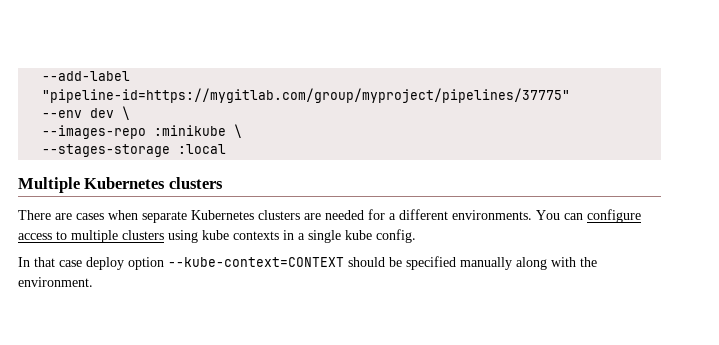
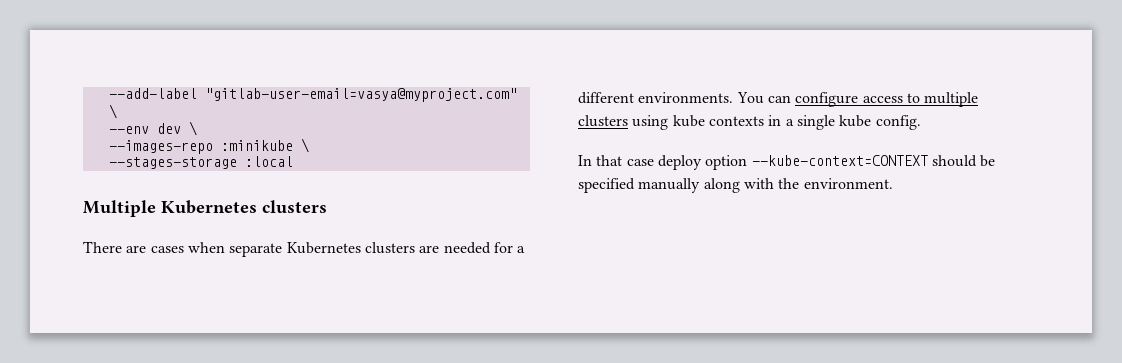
[42,88,571,103] "pipeline-id=https://mygitlab.com/group/myproject/pipelines/37775" -> [204,88,517,102] [108,104,117,119] "gitlab-user-email=vasya@myproject.com" \

